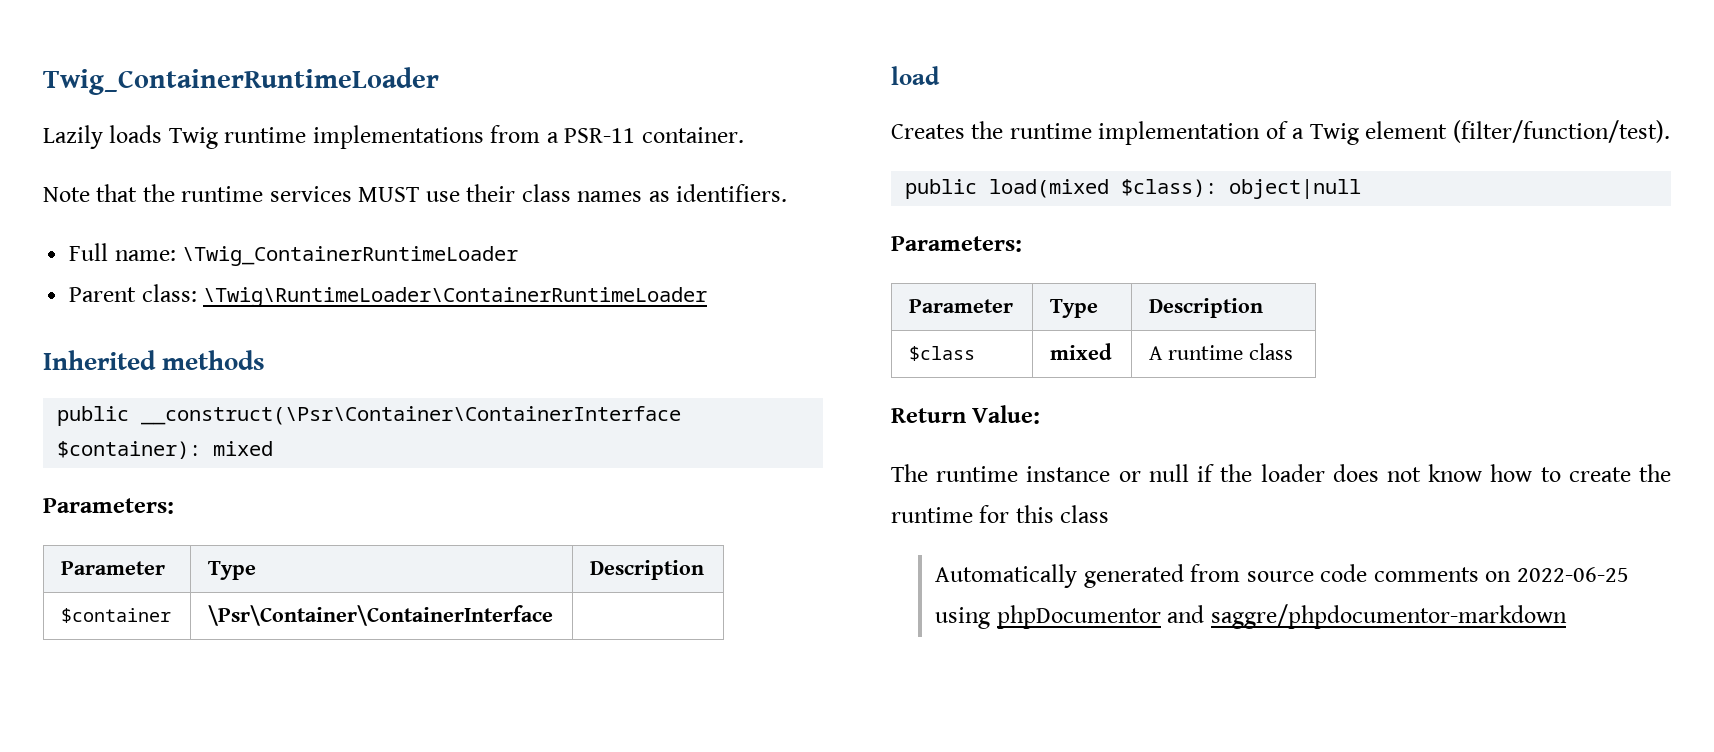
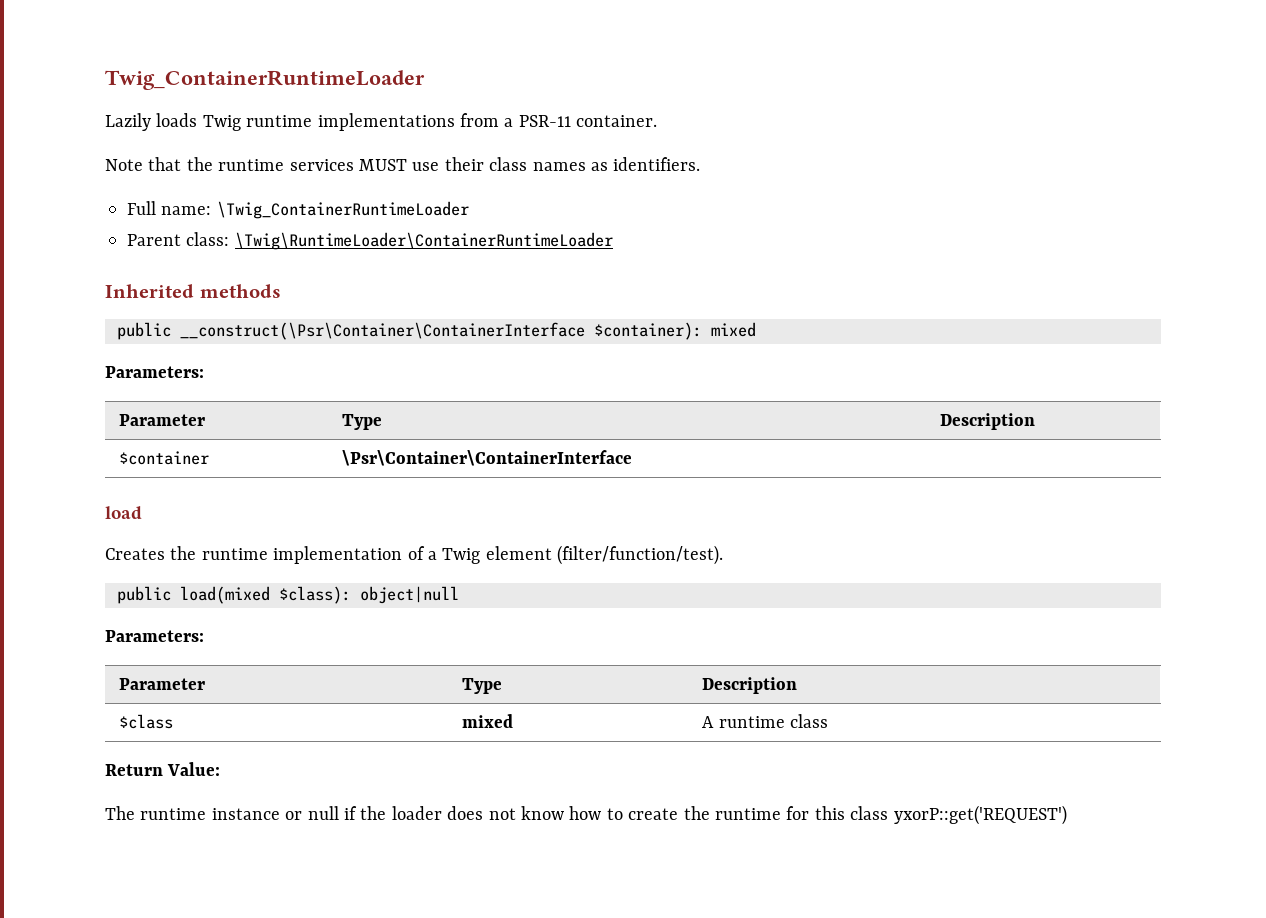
[935,564,1629,588] [935,604,1567,629] // Automatically generated from source code comments on 2022-06-25 using phpDocumentor and saggre/phpdocumentor-markdown -> [893,805,1067,825] yxorP::get('REQUEST')

